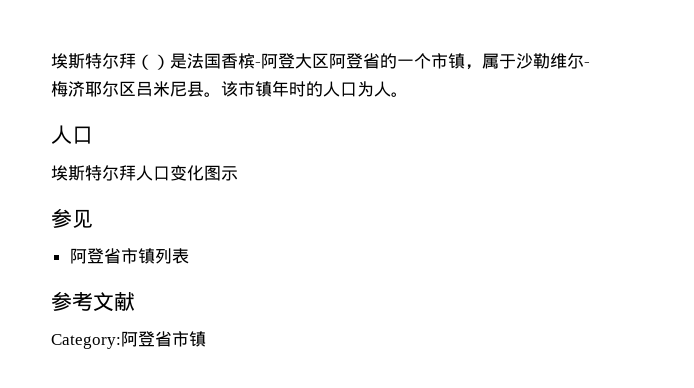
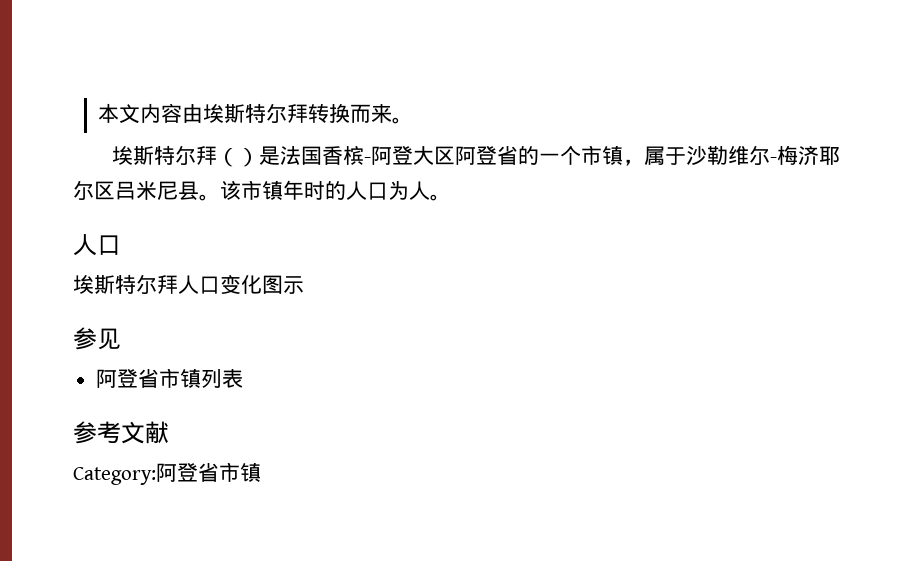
(51, 61) none -> [98,103,414,124] 本文内容由埃斯特尔拜转换而来。 //

